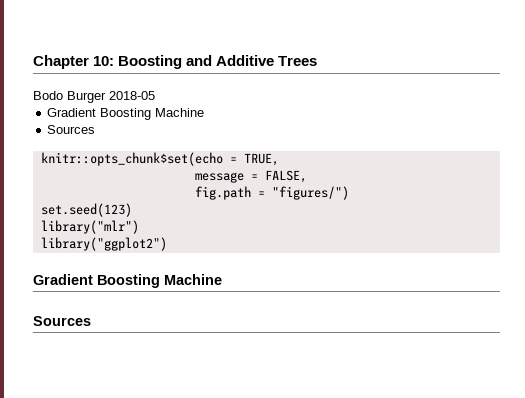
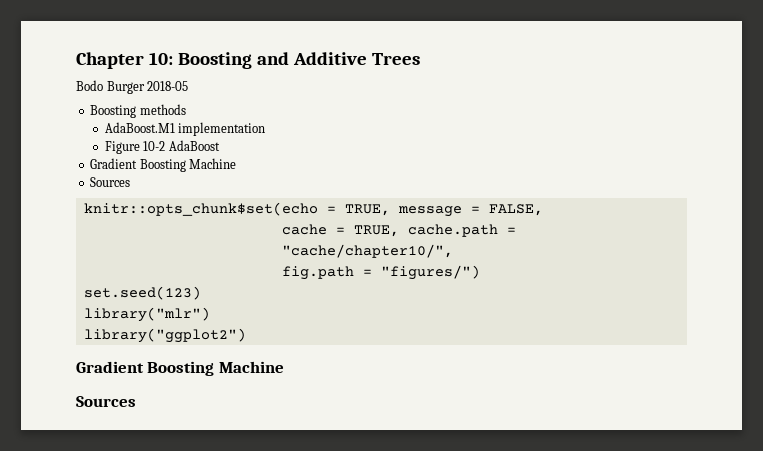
(155, 95) none -> [90,104,186,118] [104,122,266,136] [104,140,220,154] // Boosting methods // AdaBoost.M1 implementation // Figure 10-2 AdaBoost
(279, 159) // -> (390, 210) none
(307, 176) none -> [281,224,516,237] [281,244,453,258] // cache = TRUE, cache.path = "cache/chapter10/",

